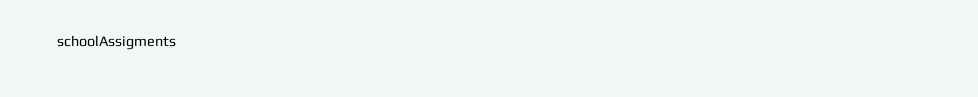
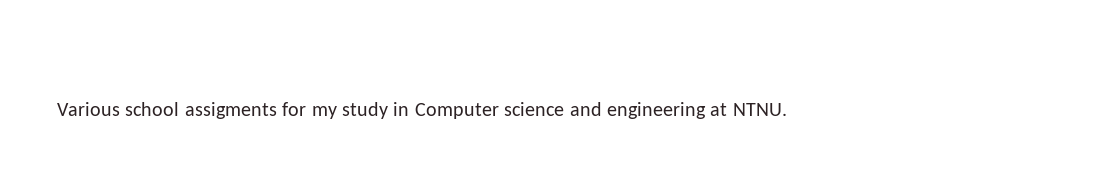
[57,35,176,50] schoolAssigments -> [57,102,787,119] Various school assigments for my study in Computer science and engineering at NTNU.

